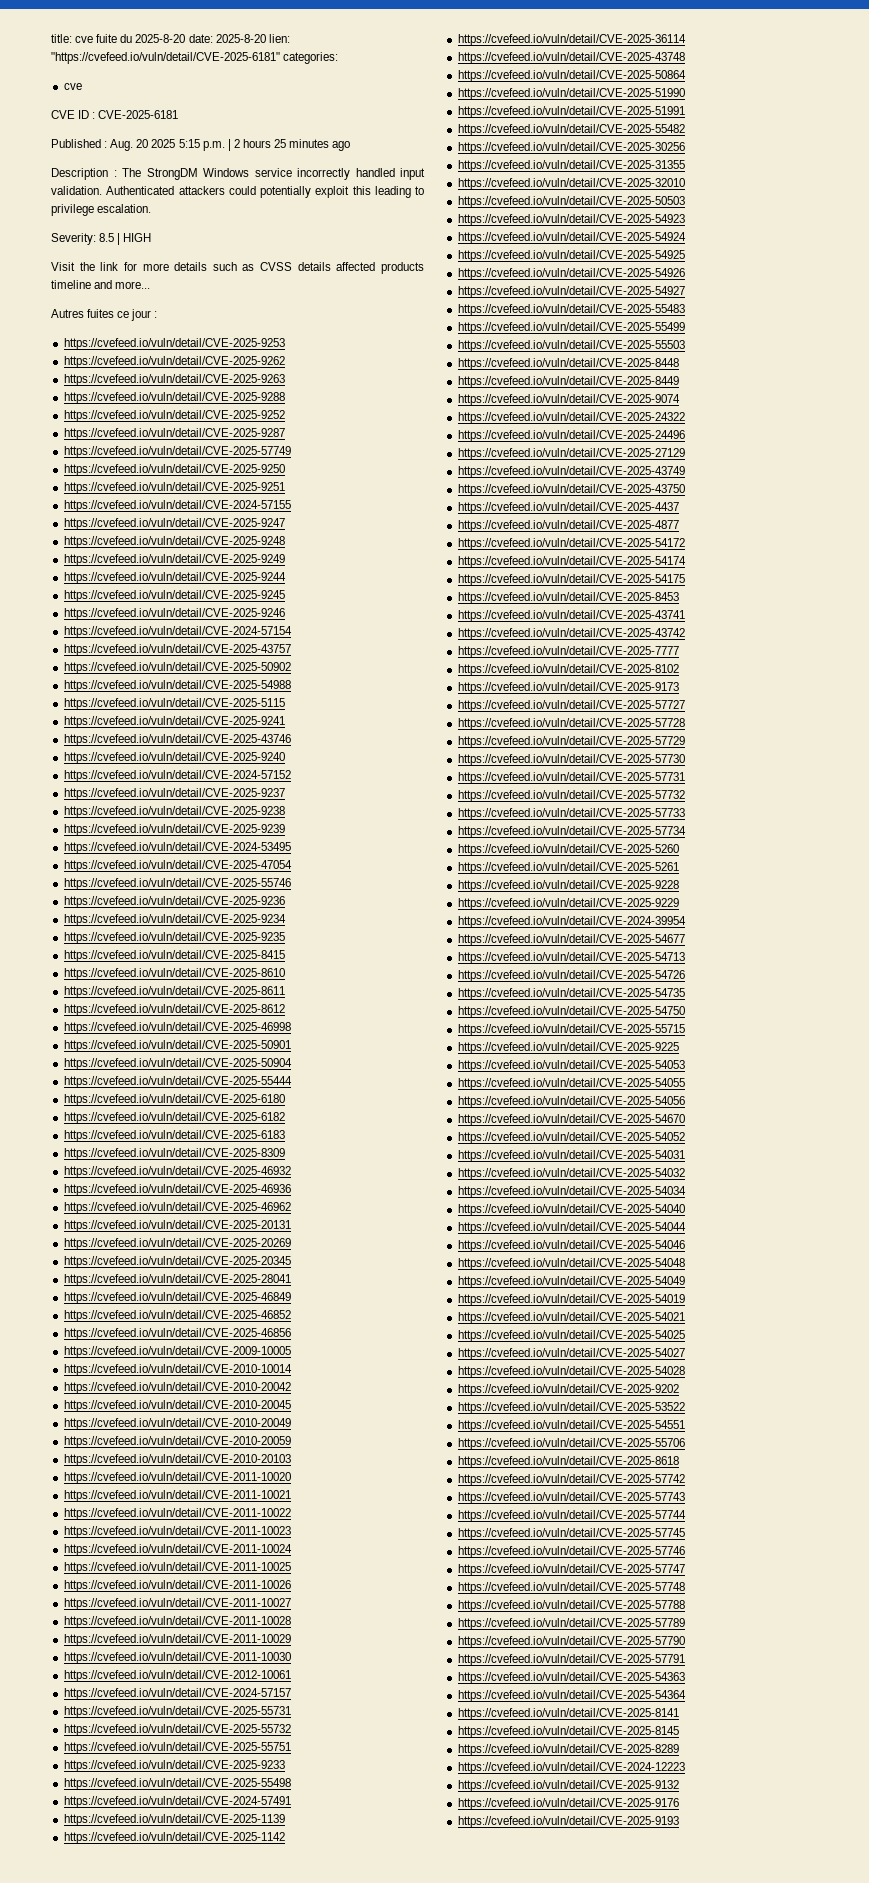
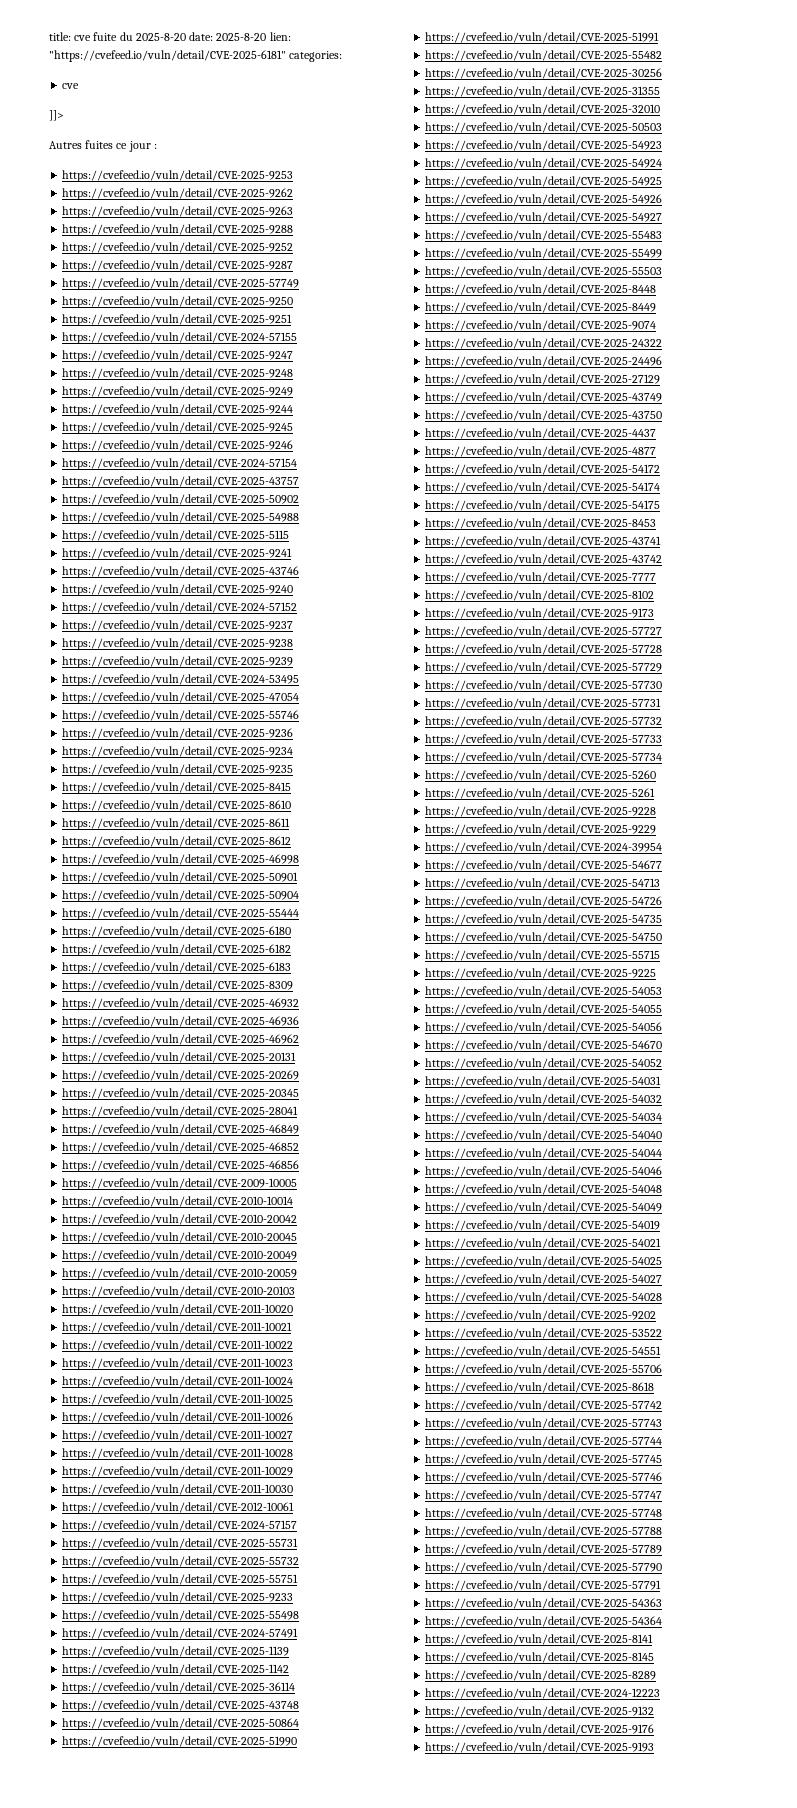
[51,110,179,119] [51,139,351,151] [51,168,425,180] [51,186,424,198] [51,204,152,216] [51,233,152,245] [51,262,424,274] [51,280,151,289] CVE ID : CVE-2025-6181 // Published : Aug. 20 2025 5:15 p.m. | 2 hours 25 minutes ago // Description : The StrongDM Windows service incorrectly handled input validation. Authenticated attackers could potentially exploit this leading to privilege escalation. // Severity: 8.5 | HIGH // Visit the link for more details such as CVSS details affected products timeline and more... -> [49,110,64,121] ]]>

